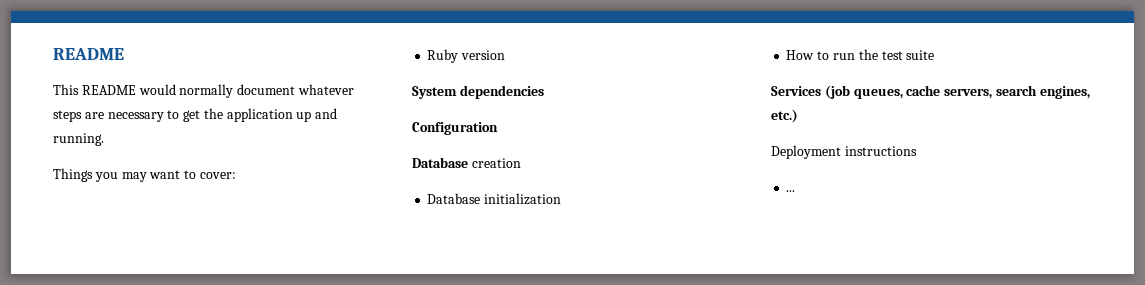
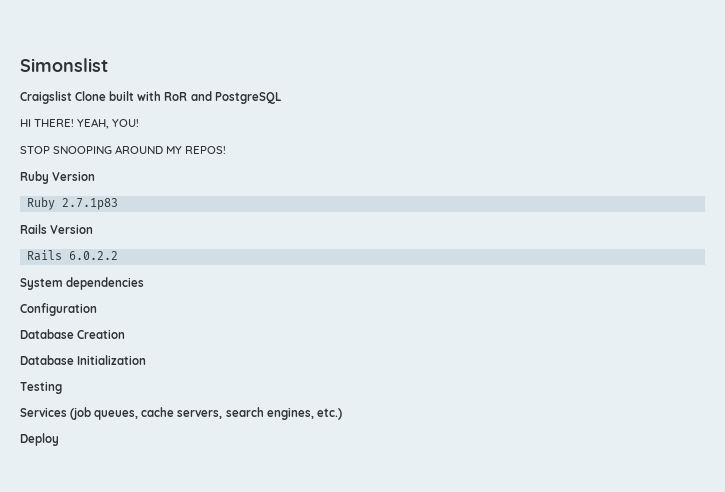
[53,48,124,60] [53,84,354,98] [53,108,338,122] [53,133,104,146] [53,168,236,182] [427,49,506,63] README // This README would normally document whatever steps are necessary to get the application up and running. // Things you may want to cover: // Ruby version -> [20,58,108,72] [20,91,281,104] [20,118,140,129] [20,145,227,154] [20,171,96,184] [26,197,118,210] [20,224,94,234] [26,250,118,261] Simonslist // Craigslist Clone built with RoR and PostgreSQL // HI THERE! YEAH, YOU! // STOP SNOOPING AROUND MY REPOS! // Ruby Version // Ruby 2.7.1p83 // Rails Version // Rails 6.0.2.2
[471,158,521,168] [427,193,562,205] [786,49,935,60] creation // Database initialization // How to run the test suite -> [77,329,126,339] [20,355,147,365] [20,381,62,394] Creation // Database Initialization // Testing
[771,145,917,159] [786,190,796,192] Deployment instructions // ... -> [20,433,59,446] Deploy

